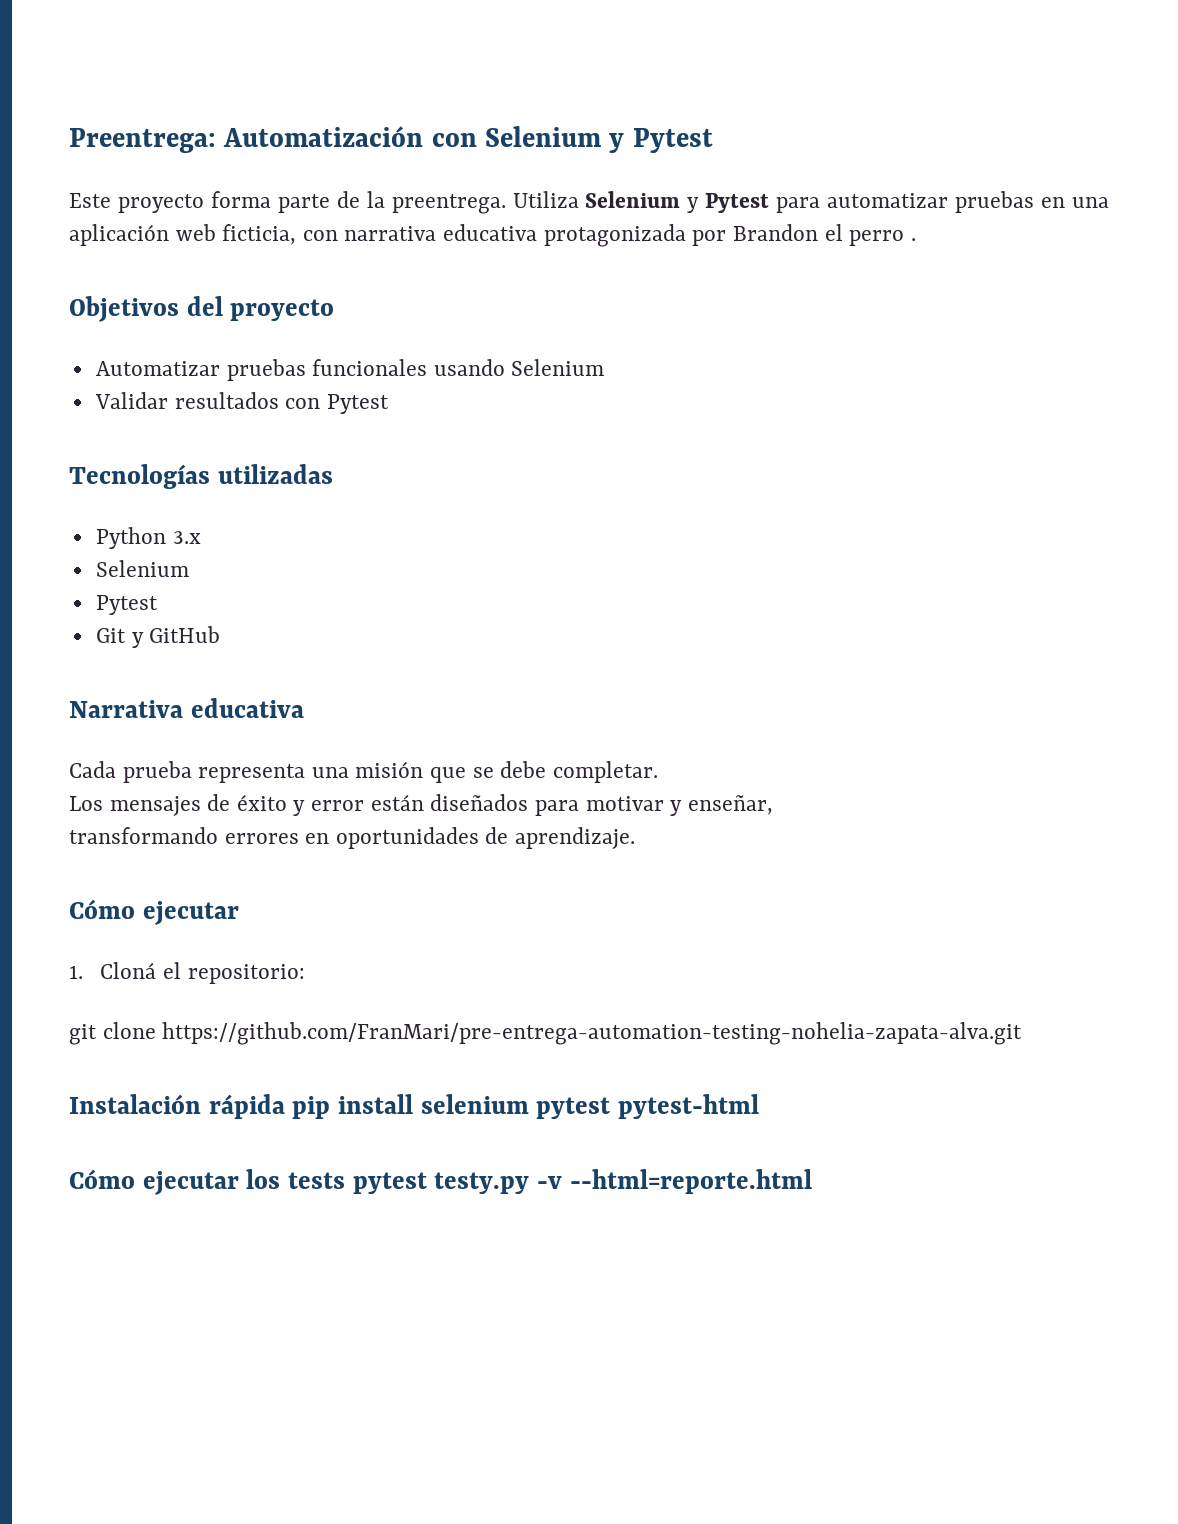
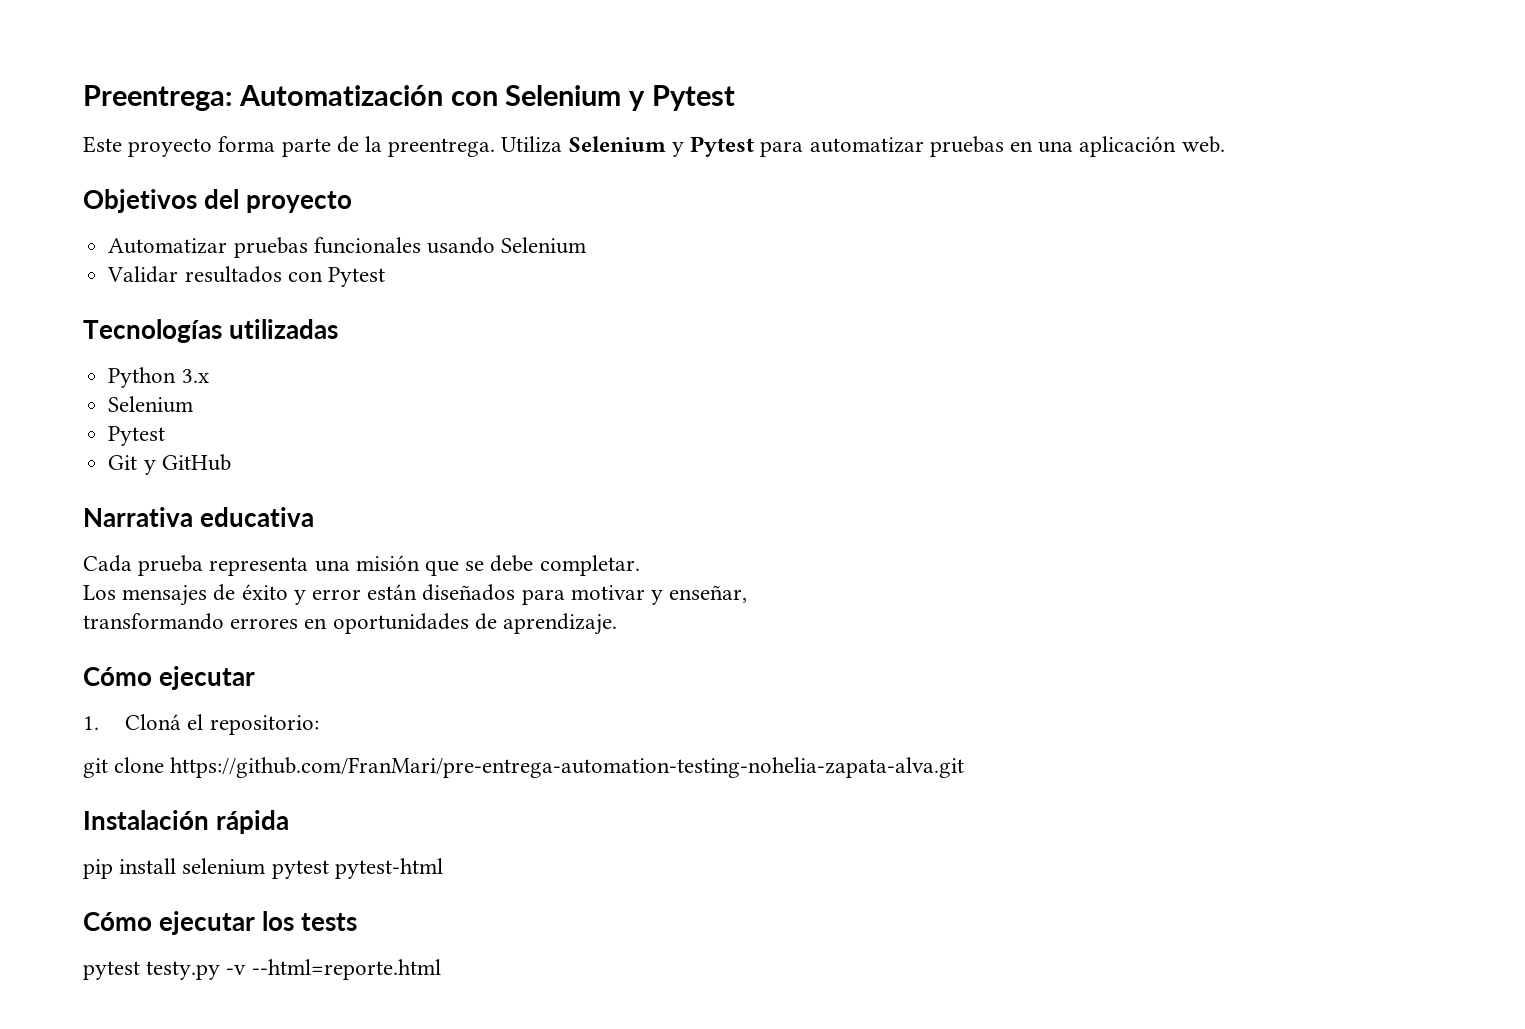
[175,224,916,247] web ficticia, con narrativa educativa protagonizada por Brandon el perro . -> [1181,136,1225,153] web.
(285, 1106) none -> (290, 822) //
(346, 1180) none -> (358, 922) //

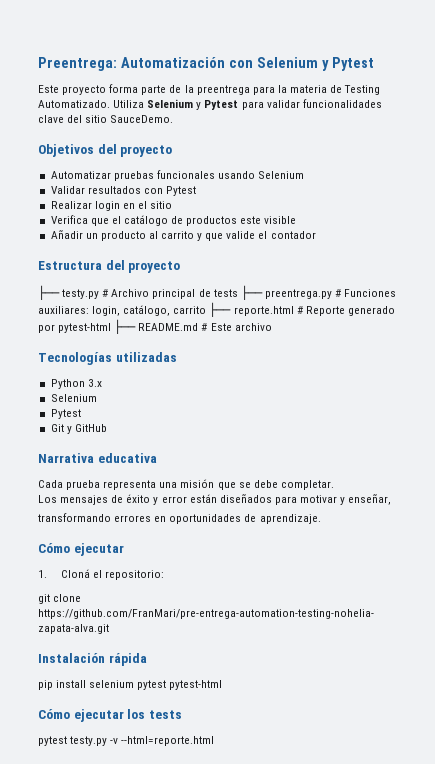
[388,138,496,157] preentrega. -> [196,85,381,95] [38,100,110,108] preentrega para la materia de Testing Automatizado.
[809,136,1225,157] automatizar pruebas en una aplicación web. -> [266,99,382,108] [38,115,174,123] validar funcionalidades clave del sitio SauceDemo.
(385, 277) none -> [50,201,173,211] [50,215,297,226] [50,230,316,241] [38,260,181,273] [38,285,397,300] [38,302,395,317] [38,319,272,334] // Realizar login en el sitio // Verifica que el catálogo de productos este visible // Añadir un producto al carrito y que valide el contador // Estructura del proyecto // ├── testy.py # Archivo principal de tests ├── preentrega.py # Funciones auxiliares: login, catálogo, carrito ├── reporte.html # Reporte generado por pytest-html ├── README.md # Este archivo

